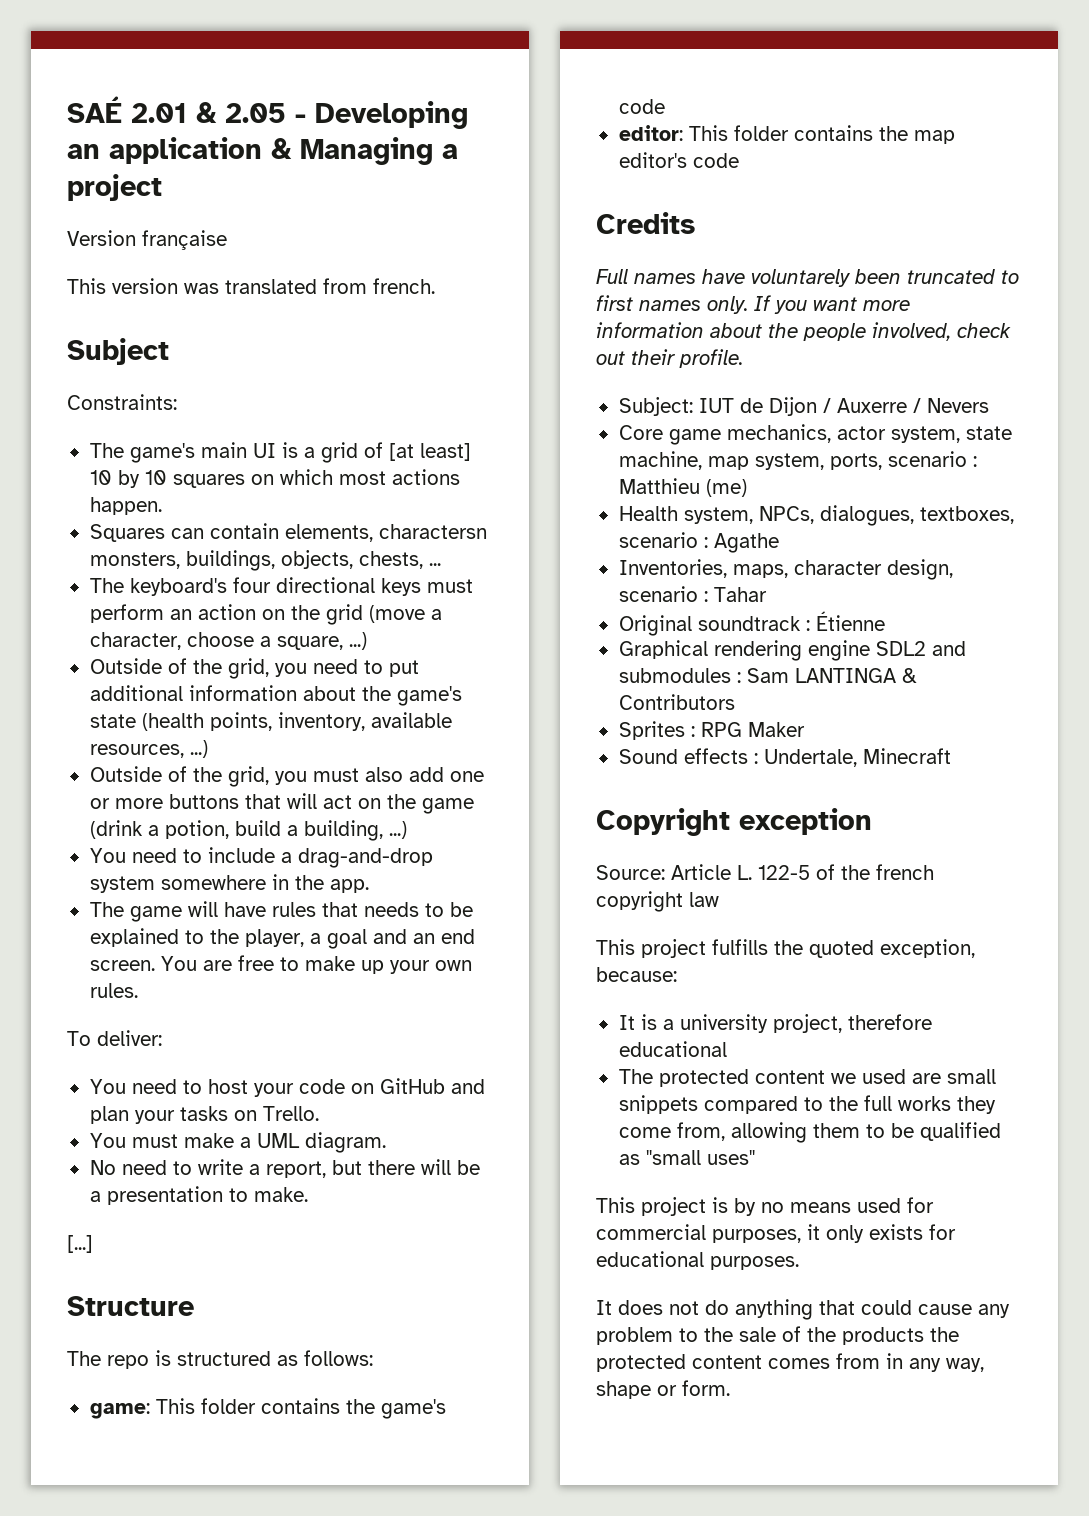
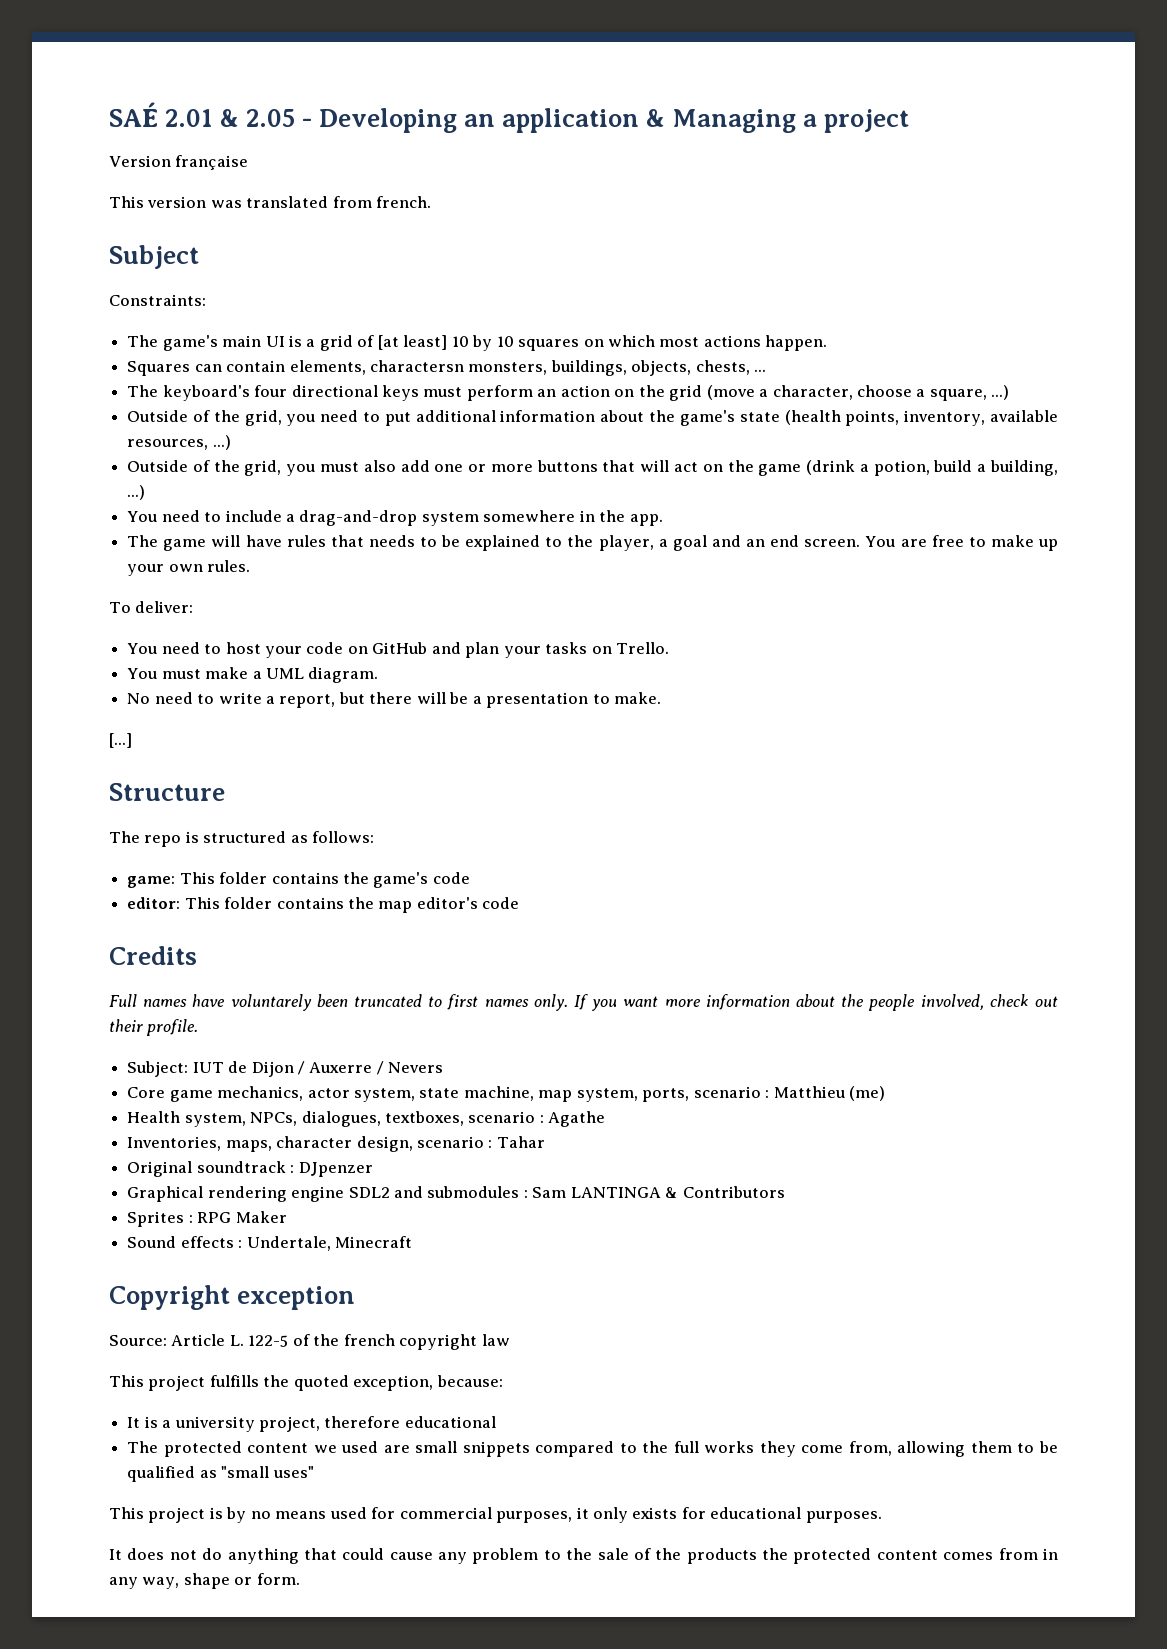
[815,611,885,631] Étienne -> [298,1162,373,1177] DJpenzer

